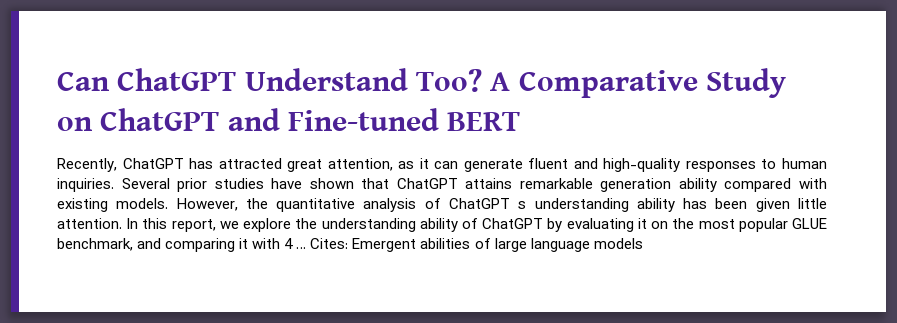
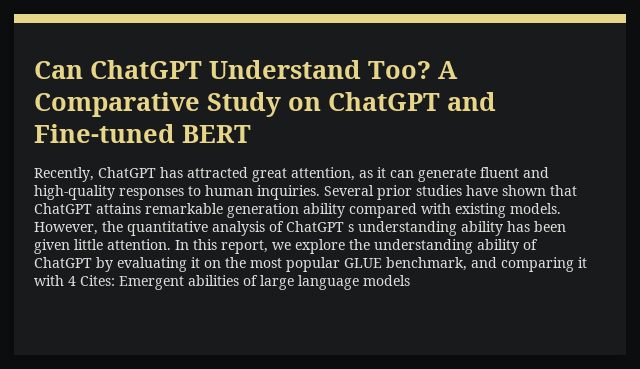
[296,247,307,249] … -> (76, 281) none

